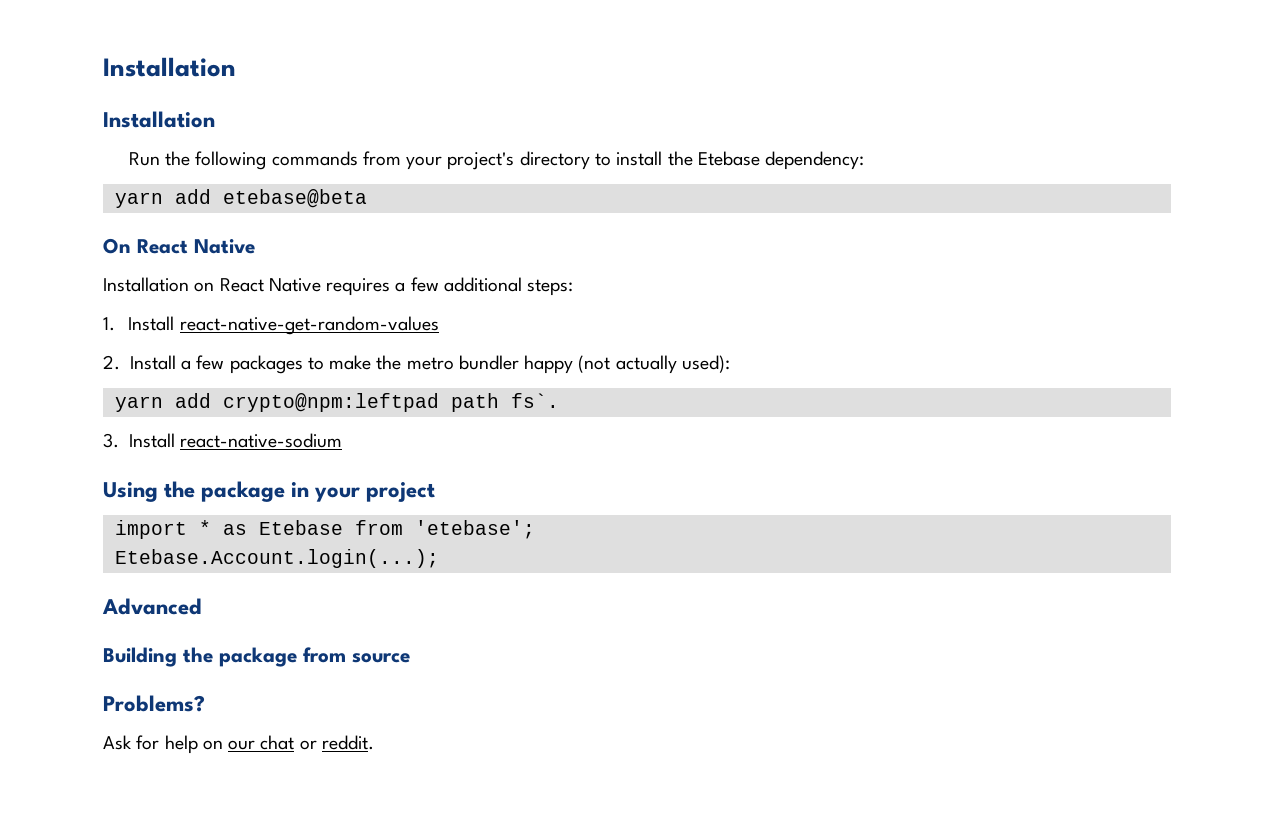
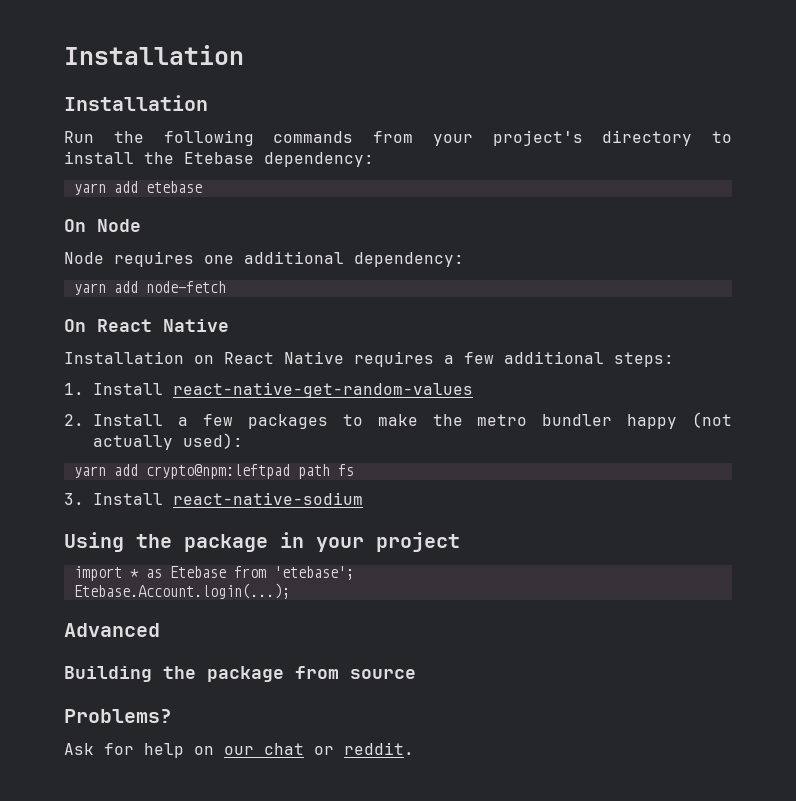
[222,189,367,208] etebase@beta -> [145,181,202,193] [64,219,141,232] [64,251,464,267] [73,281,226,295] etebase // On Node // Node requires one additional dependency: // yarn add node-fetch
[510,393,559,408] fs`. -> [337,464,354,476] fs

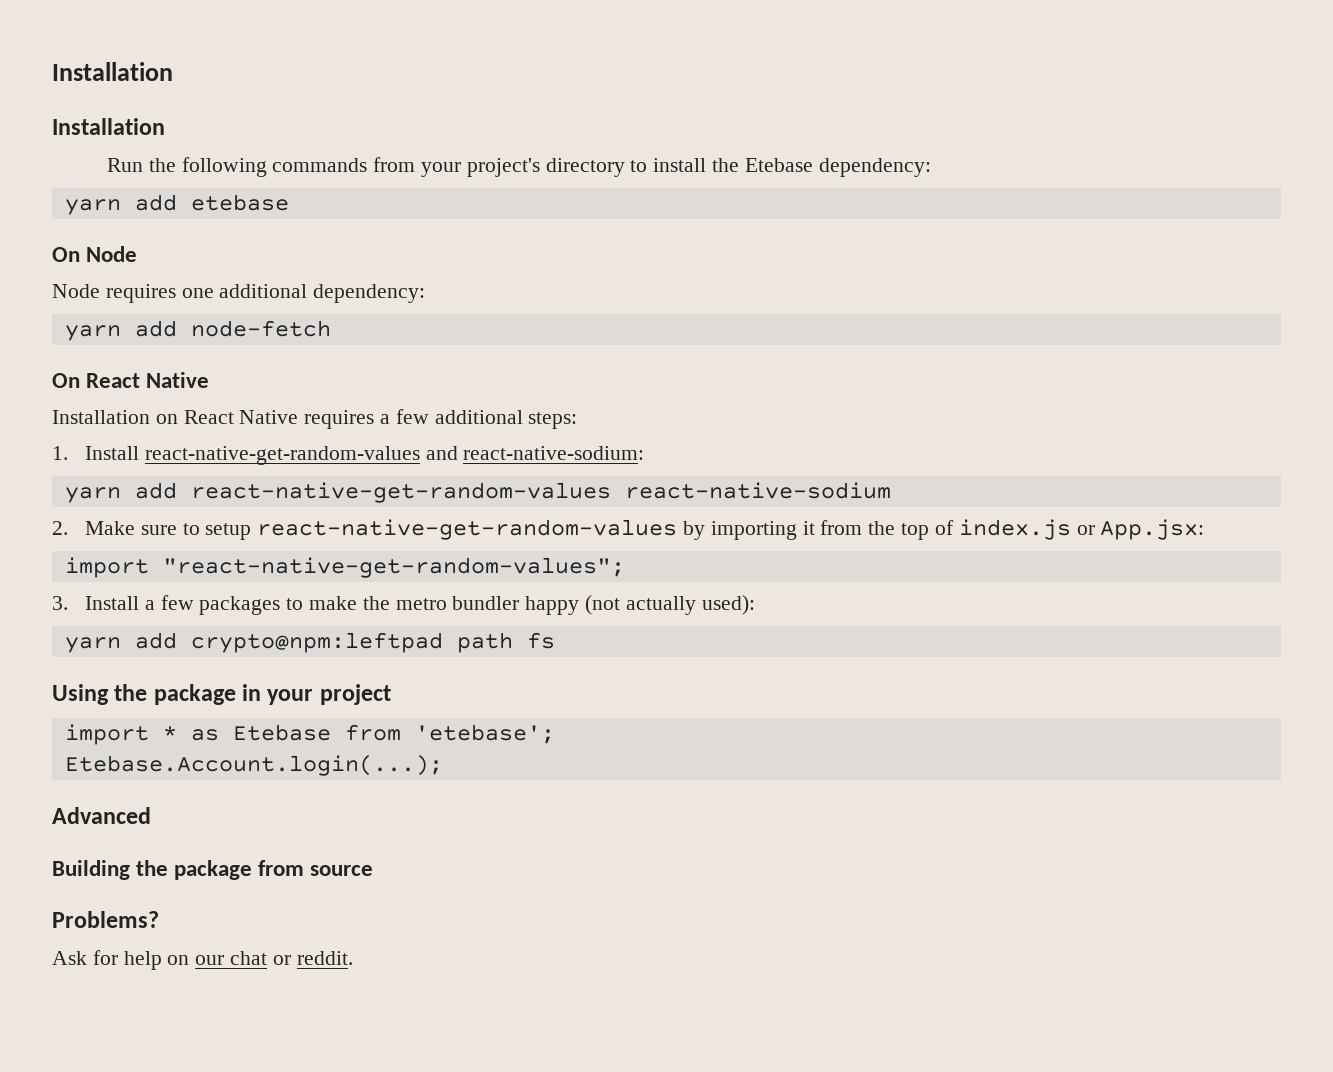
[64,414,84,426] // 2. -> [425,446,645,460] [64,482,891,503] [52,519,1205,540] [64,557,625,578] [52,596,68,610] and react-native-sodium: // yarn add react-native-get-random-values react-native-sodium // 2. Make sure to setup react-native-get-random-values by importing it from the top of index.js or App.jsx: // import "react-native-get-random-values"; // 3.
[64,492,364,505] // 3. Install react-native-sodium -> (555, 640) none

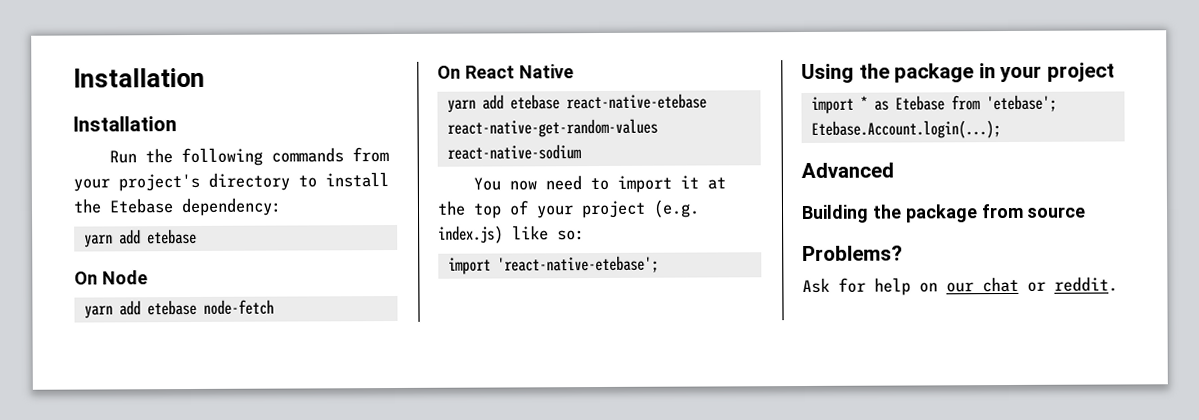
[52,284,426,303] [64,320,177,341] // Node requires one additional dependency: // yarn add -> [83,299,197,319] // yarn add etebase
[52,409,578,429] [52,446,645,465] [64,482,177,503] // Installation on React Native requires a few additional steps: // 1. Install react-native-get-random-values and react-native-sodium: // yarn add -> [446,93,707,113] // yarn add etebase react-native-etebase
[52,519,1205,540] [64,557,625,578] [52,595,755,615] [64,632,555,653] 2. Make sure to setup react-native-get-random-values by importing it from the top of index.js or App.jsx: // import "react-native-get-random-values"; // 3. Install a few packages to make the metro bundler happy (not actually used): // yarn add crypto@npm:leftpad path fs -> [472,175,726,193] [437,199,700,219] [438,225,585,244] [447,255,659,275] You now need to import it at the top of your project (e.g. index.js) like so: // import 'react-native-etebase';

